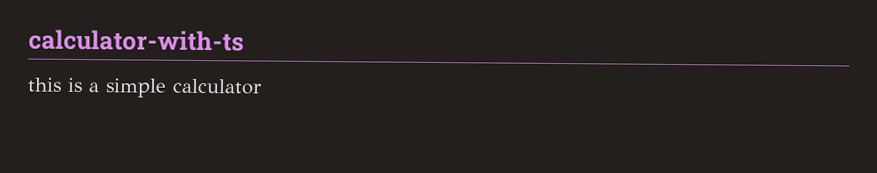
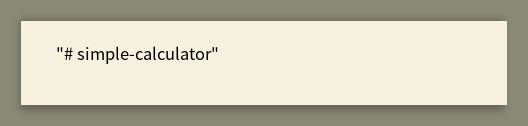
[28,29,244,52] [27,77,263,98] calculator-with-ts // this is a simple calculator -> [56,46,220,64] "# simple-calculator"

